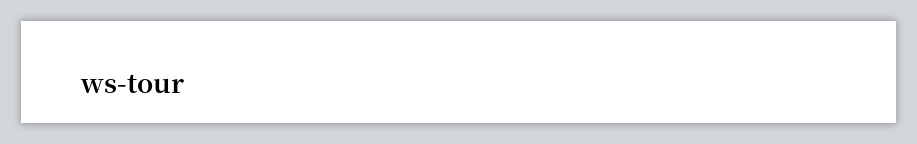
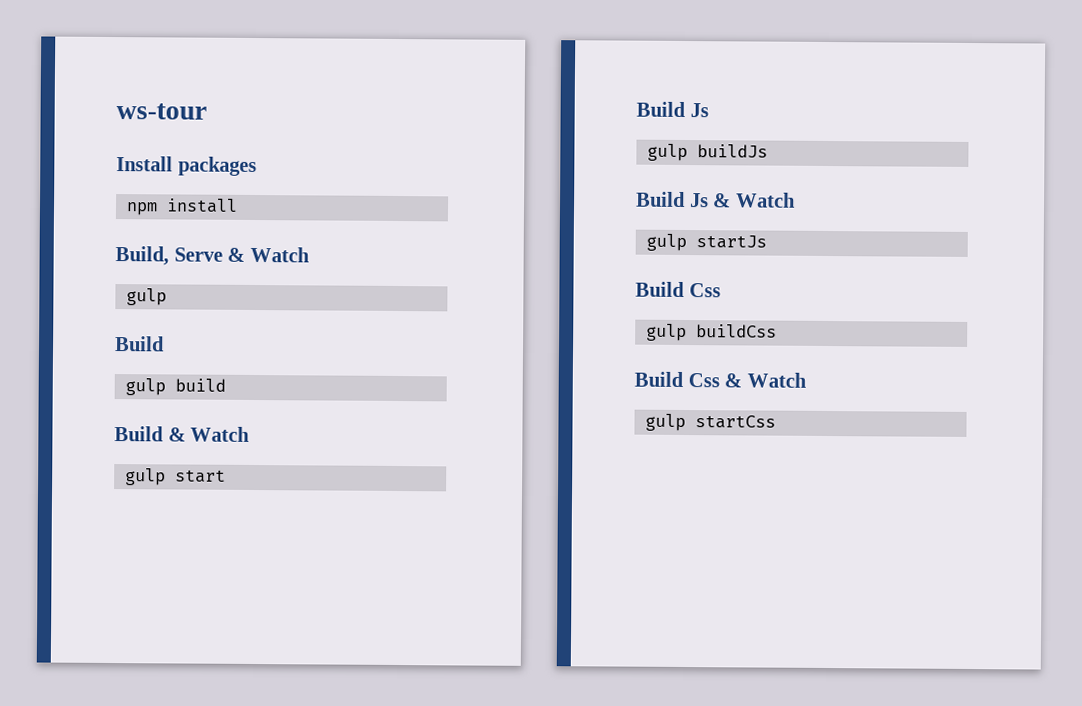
(184, 83) none -> [116,156,257,177] [125,198,238,216] [115,246,310,266] [125,288,167,306] [115,336,165,352] [124,378,226,396] [114,426,251,442] [124,468,226,486] [636,101,709,118] [646,143,768,162] [636,191,796,208] [645,233,767,252] [635,281,721,298] [645,323,777,342] [634,371,807,388] [644,413,776,432] // Install packages // npm install // Build, Serve & Watch // gulp // Build // gulp build // Build & Watch // gulp start // Build Js // gulp buildJs // Build Js & Watch // gulp startJs // Build Css // gulp buildCss // Build Css & Watch // gulp startCss

